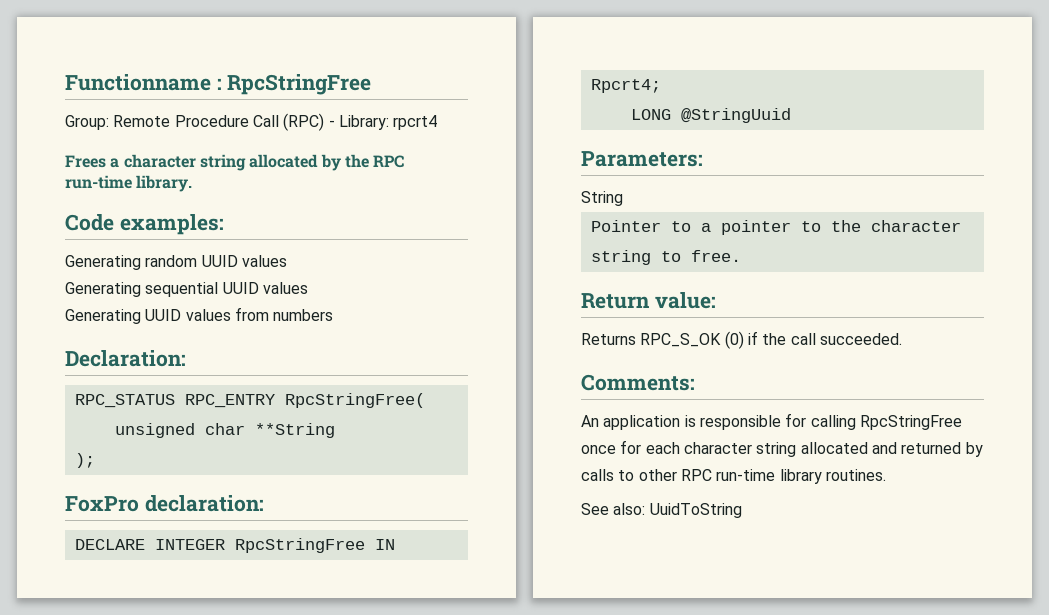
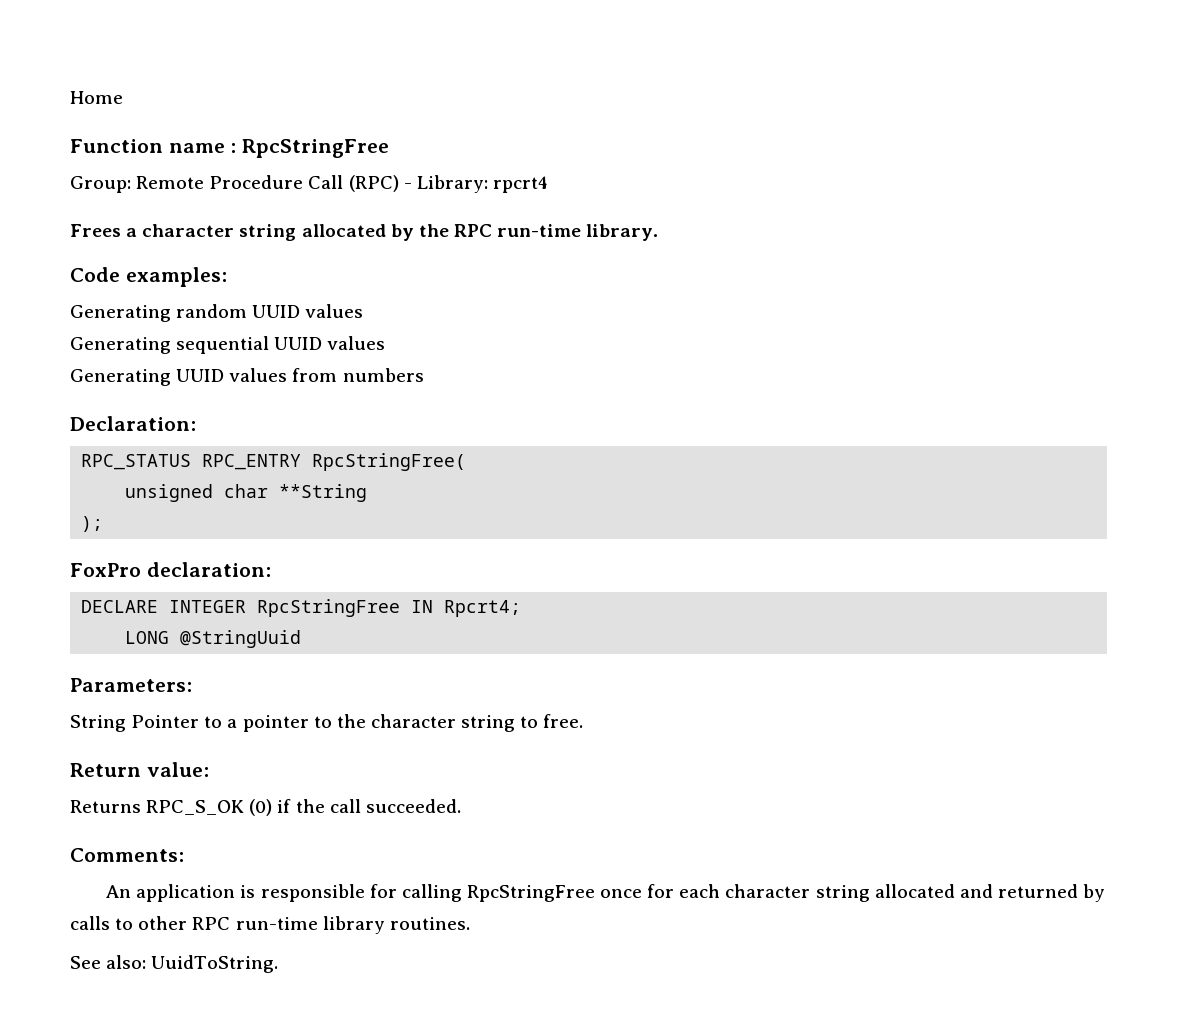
[65,74,211,91] Functionname -> [70,91,123,104] [70,139,225,153] Home // Function name
(623, 198) // -> (126, 723) none
[649,503,742,518] UuidToString -> [151,955,279,973] UuidToString.

